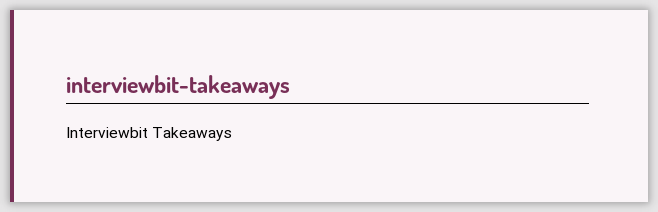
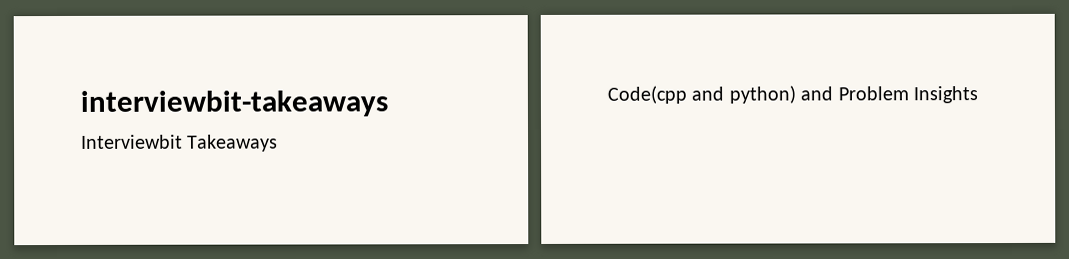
(233, 134) none -> [607,85,978,104] // Code(cpp and python) and Problem Insights

